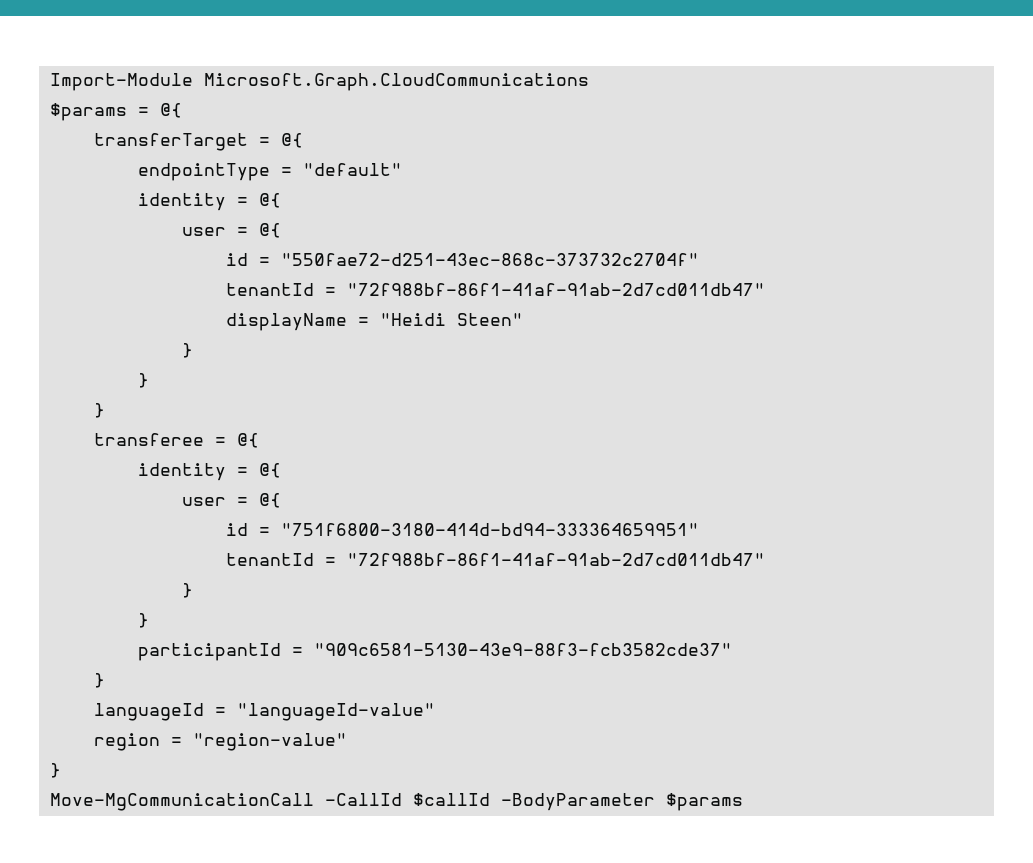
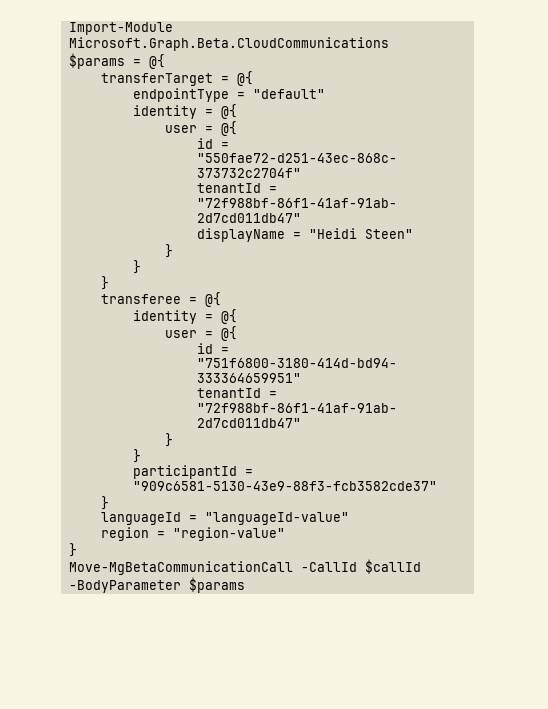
[203,73,589,91] Microsoft.Graph.CloudCommunications -> [69,37,390,51] Microsoft.Graph.Beta.CloudCommunications
[49,793,314,811] Move-MgCommunicationCall -> [69,561,294,575] Move-MgBetaCommunicationCall

